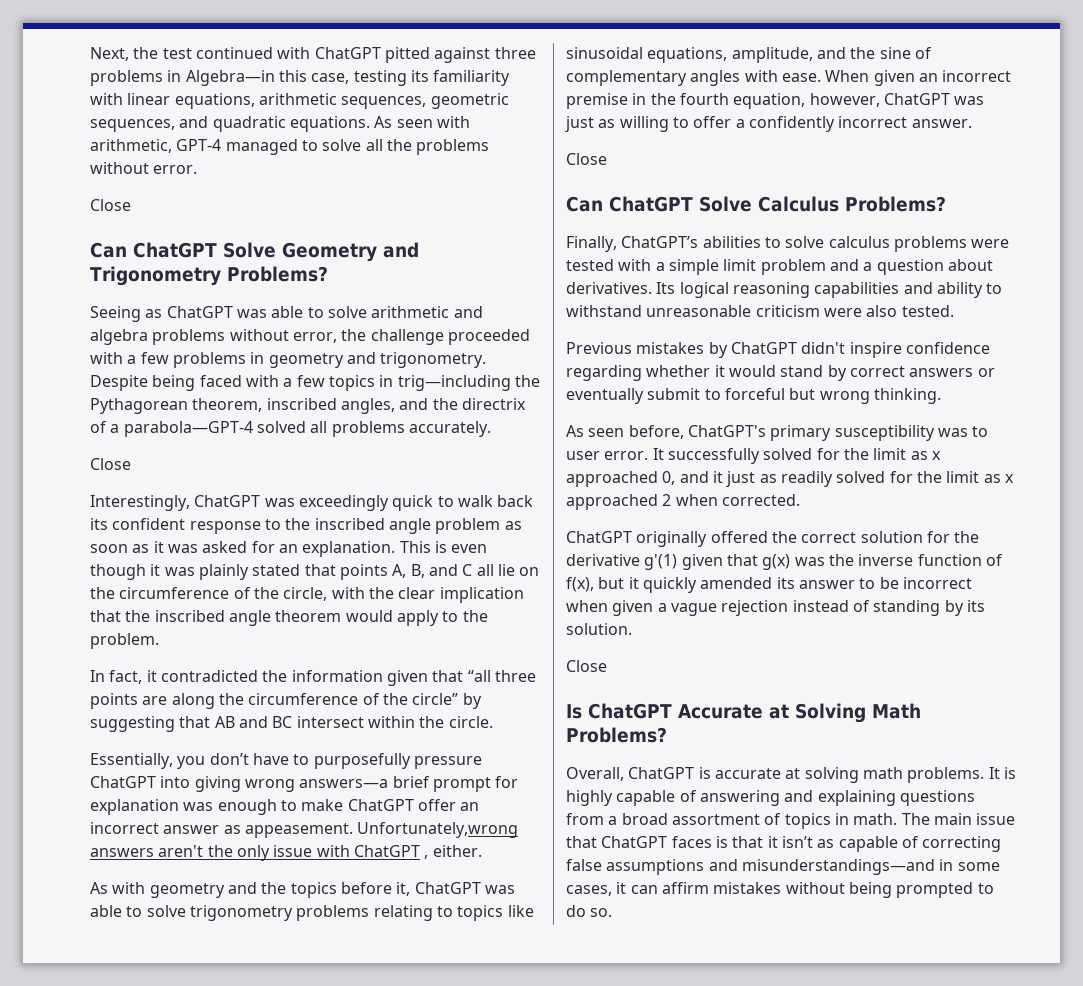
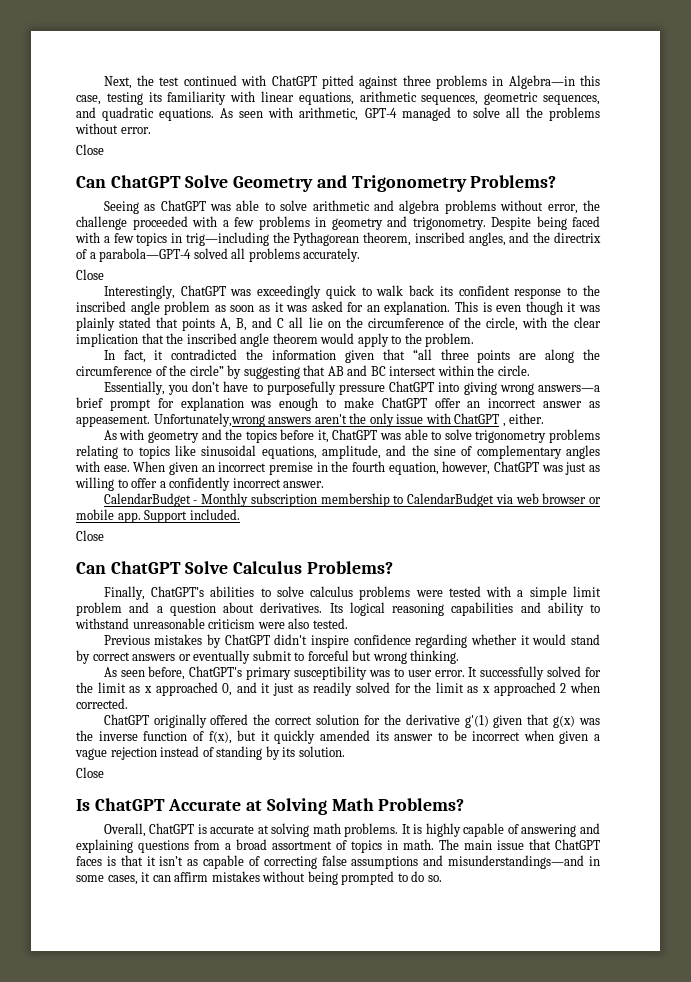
(972, 123) none -> [103,493,602,507] [76,509,240,523] // CalendarBudget - Monthly subscription membership to CalendarBudget via web browser or mobile app. Support included.

